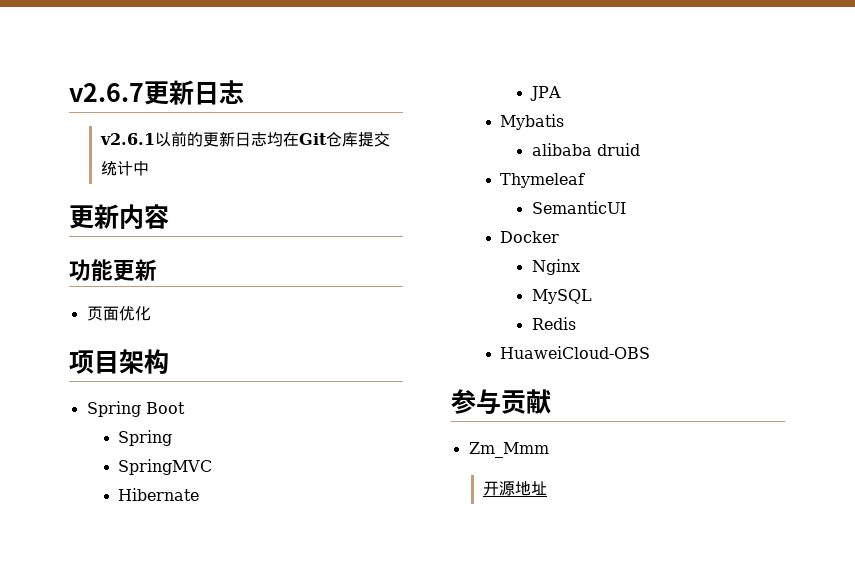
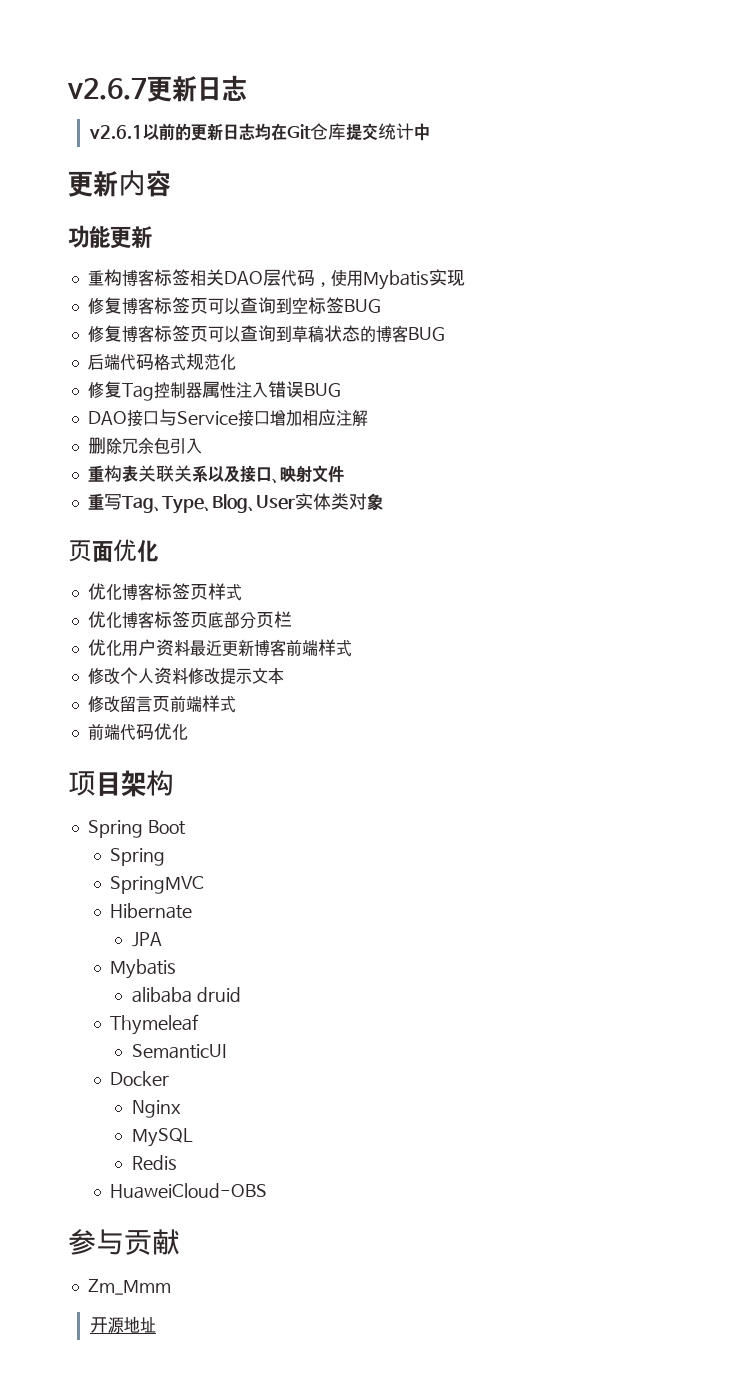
[86,306,119,321] 页面 -> [87,269,465,290] [87,297,381,315] [87,325,445,343] [87,353,236,371] [87,381,341,401] [87,409,368,427] [87,437,202,455] [87,465,344,484] [87,493,383,514] [68,539,158,562] [87,583,242,601] [87,611,292,629] [87,639,352,657] [87,667,284,685] [87,695,236,713] [87,723,154,740] 重构博客标签相关DAO层代码，使用Mybatis实现 // 修复博客标签页可以查询到空标签BUG // 修复博客标签页可以查询到草稿状态的博客BUG // 后端代码格式规范化 // 修复Tag控制器属性注入错误BUG // DAO接口与Service接口增加相应注解 // 删除冗余包引入 // 重构表关联关系以及接口、映射文件 // 重写Tag、Type、Blog、User实体类对象 // 页面优化 // 优化博客标签页样式 // 优化博客标签页底部分页栏 // 优化用户资料最近更新博客前端样式 // 修改个人资料修改提示文本 // 修改留言页前端样式 // 前端代码

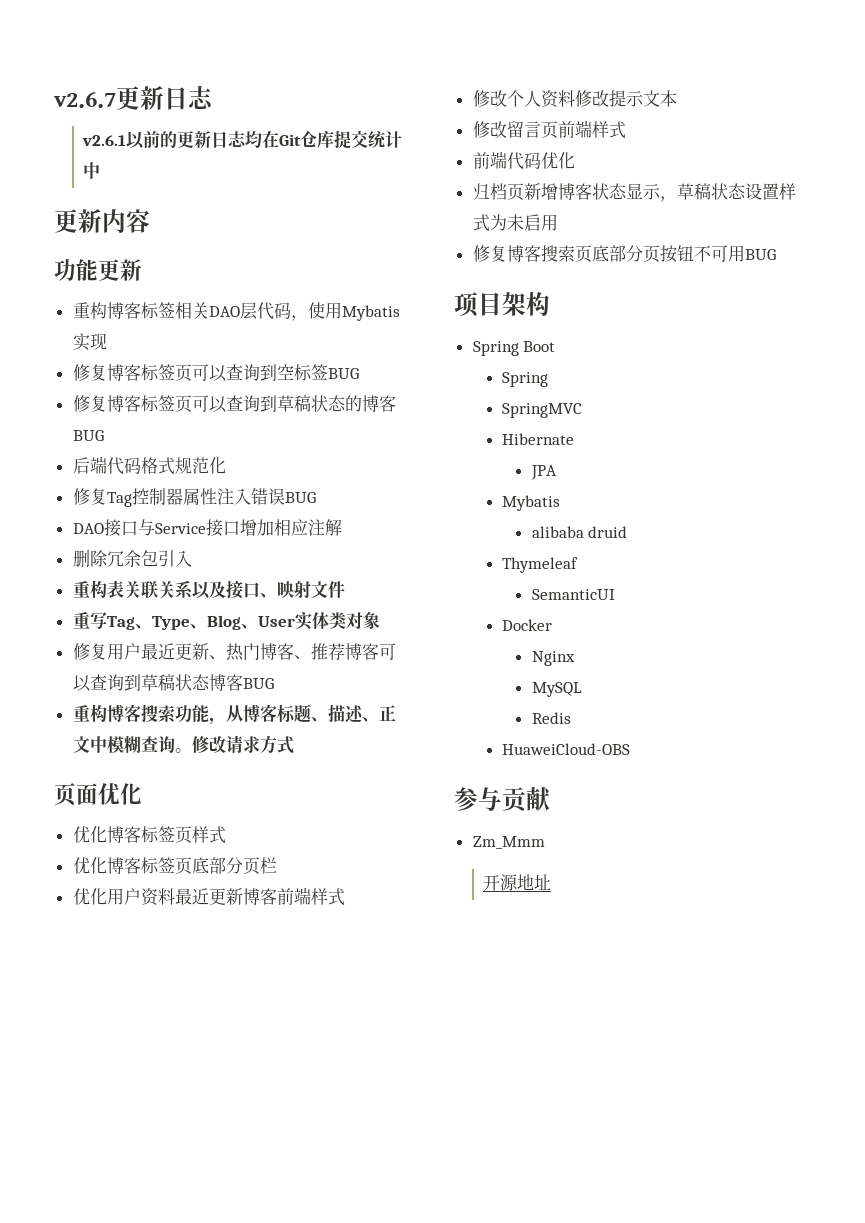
(383, 502) none -> [72,643,396,661] [72,674,274,692] [72,704,396,725] [72,735,294,754] // 修复用户最近更新、热门博客、推荐博客可以查询到草稿状态博客BUG // 重构博客搜索功能，从博客标题、描述、正文中模糊查询。修改请求方式
(188, 732) none -> [472,183,796,202] [472,214,558,232] [472,245,776,263] // 归档页新增博客状态显示，草稿状态设置样式为未启用 // 修复博客搜索页底部分页按钮不可用BUG

